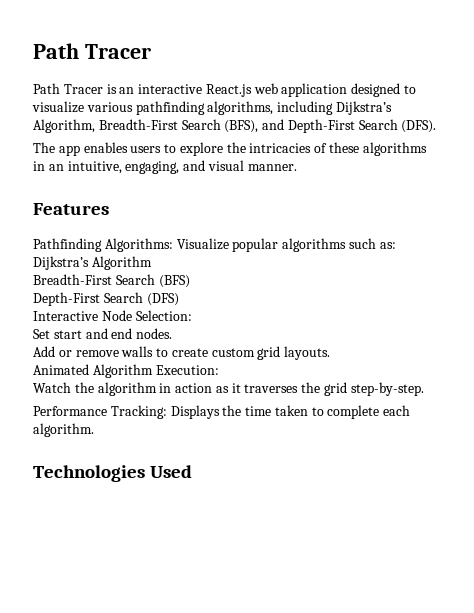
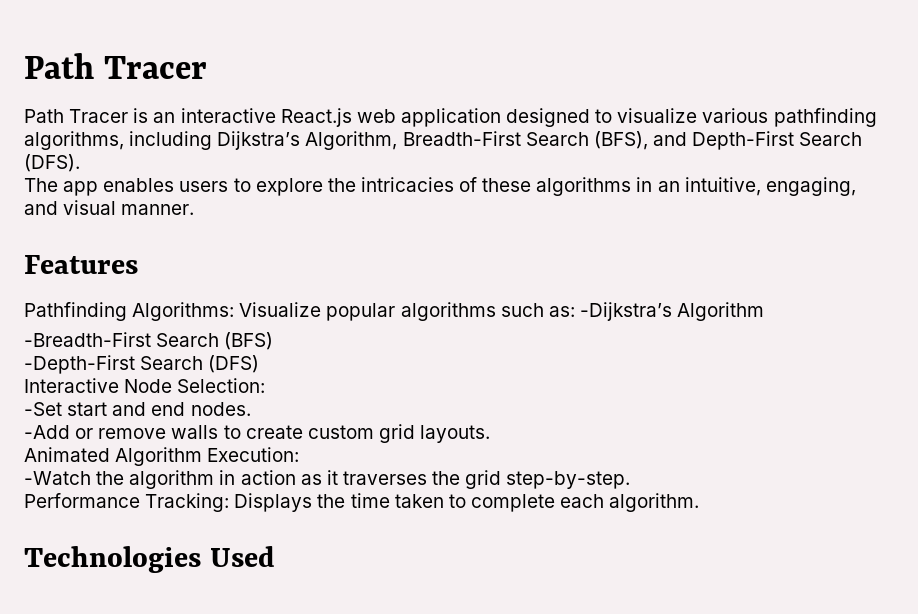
[33,256,89,270] Dijkstra’s -> [579,302,672,321] -Dijkstra’s
[33,274,112,285] Breadth-First -> [24,332,151,347] -Breadth-First
[33,292,100,306] Depth-First -> [24,355,135,374] -Depth-First
[33,329,50,339] Set -> [24,402,62,416] -Set
[33,346,55,357] Add -> [24,425,70,439] -Add
[33,382,71,393] Watch -> [24,471,91,485] -Watch

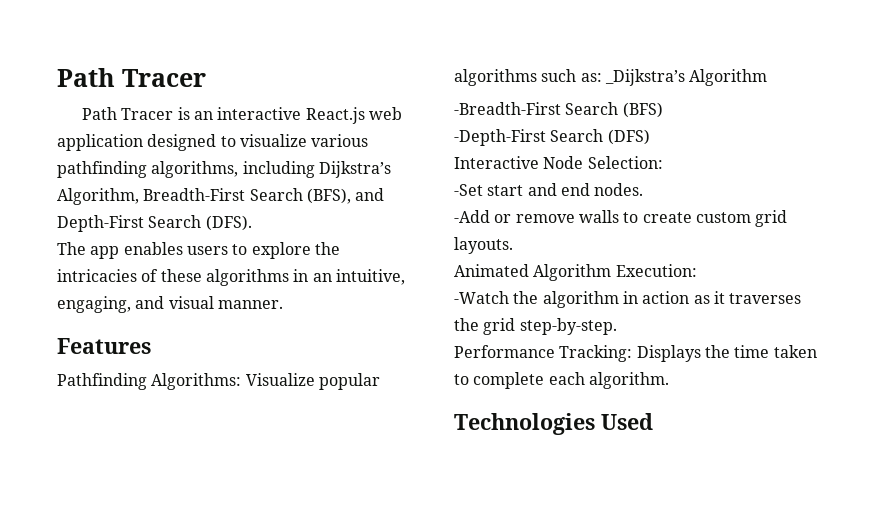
[579,302,672,321] -Dijkstra’s -> [604,69,685,86] _Dijkstra’s

